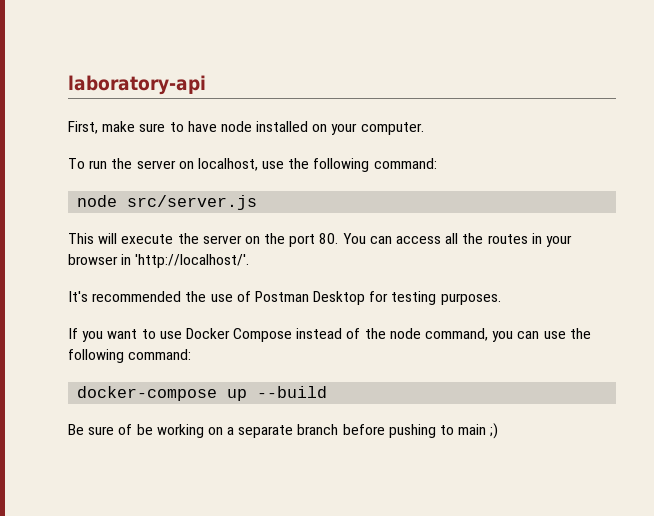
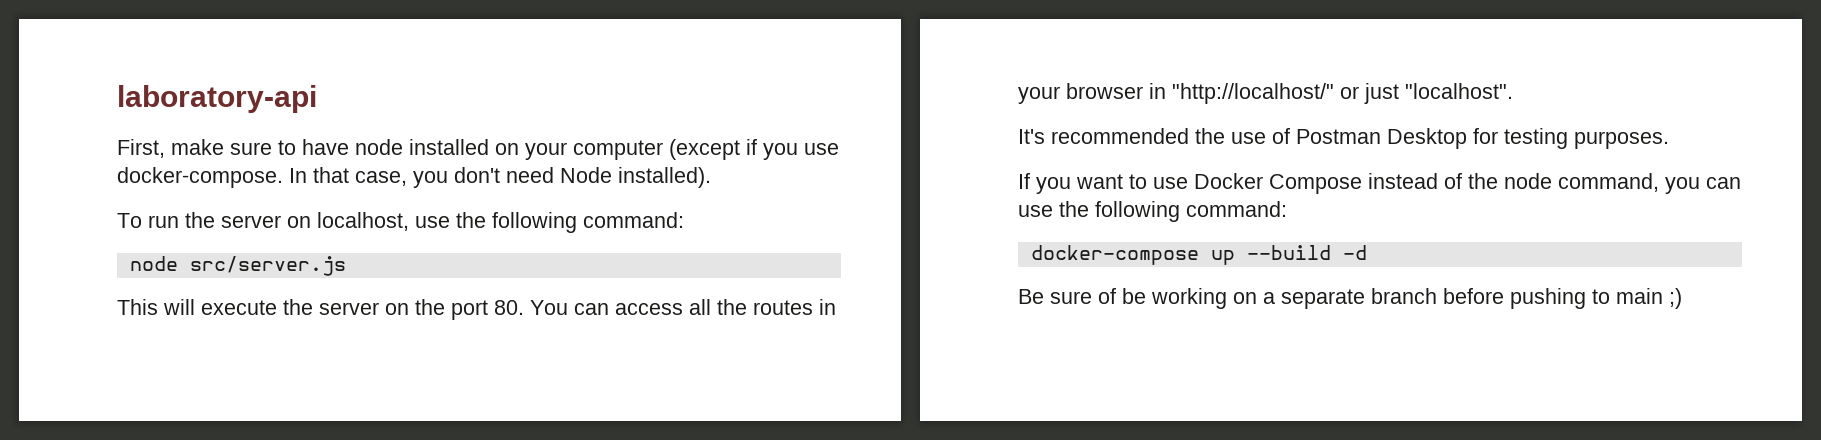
[360,122,424,135] computer. -> [573,139,839,160] [117,167,711,188] computer (except if you use docker-compose. In that case, you don't need Node installed).
[135,254,250,268] 'http://localhost/'. -> [1172,83,1513,104] "http://localhost/" or just "localhost".
(328, 392) none -> [1342,245,1367,260] -d

